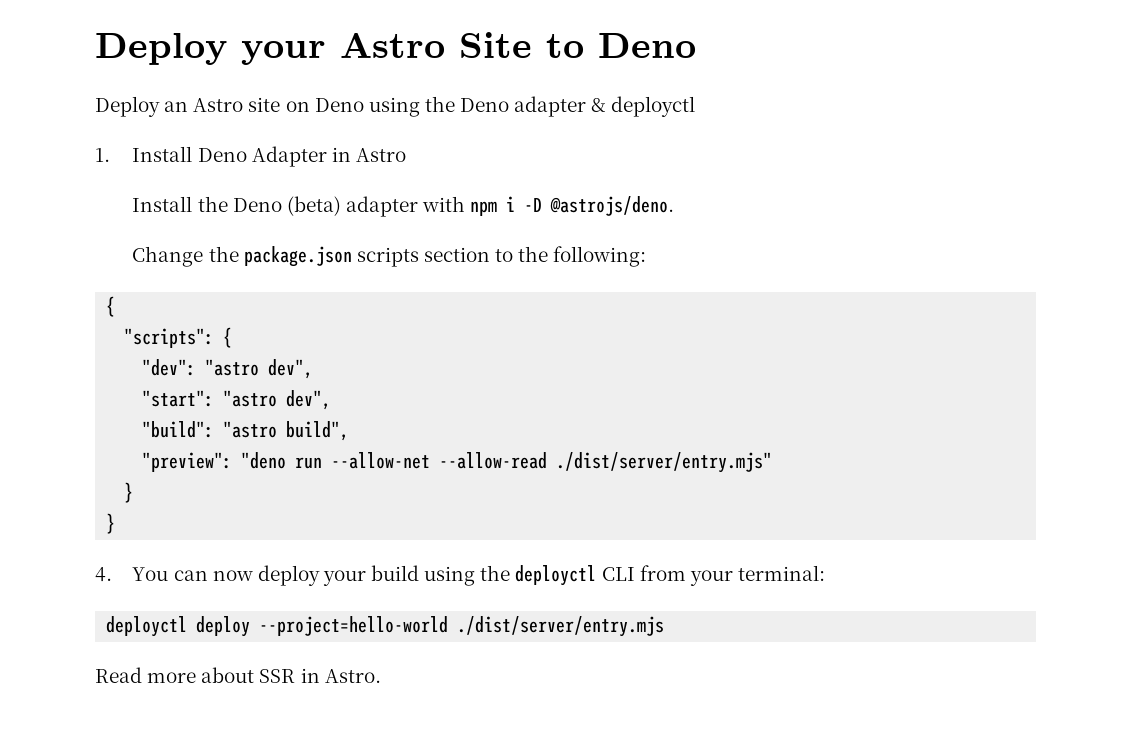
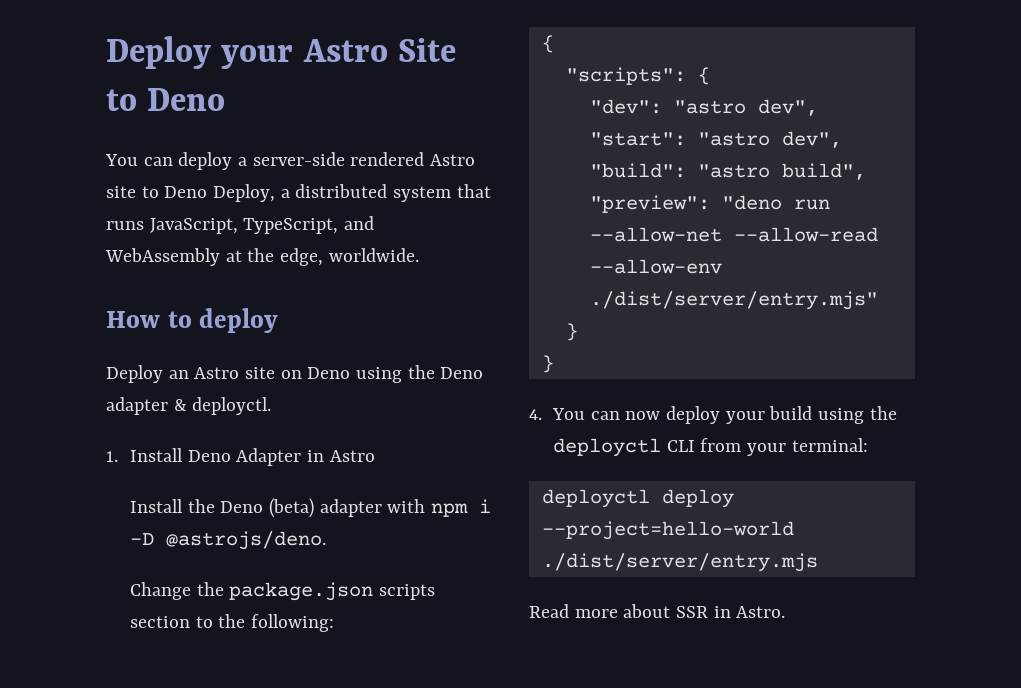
(696, 45) none -> [105,152,476,170] [106,184,491,202] [106,216,375,234] [105,248,419,266] [106,308,279,333] // You can deploy a server-side rendered Astro site to Deno Deploy, a distributed system that runs JavaScript, TypeScript, and WebAssembly at the edge, worldwide. // How to deploy
[611,96,696,117] deployctl -> [192,397,272,415] deployctl.
(548, 460) none -> [589,259,722,274] --allow-env

